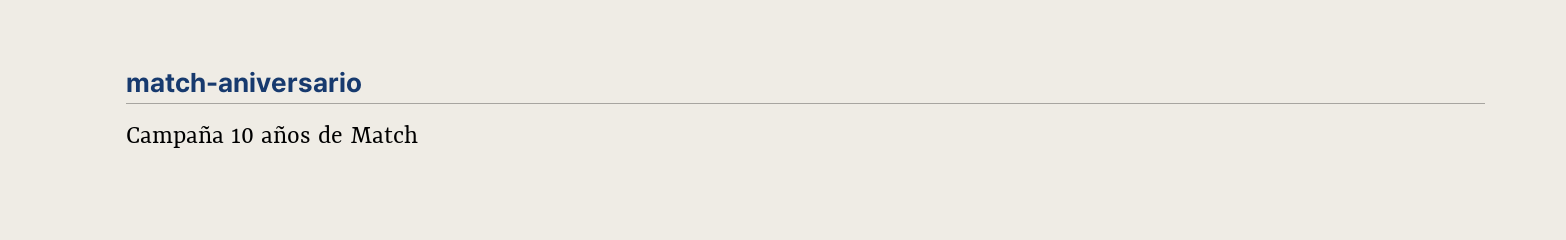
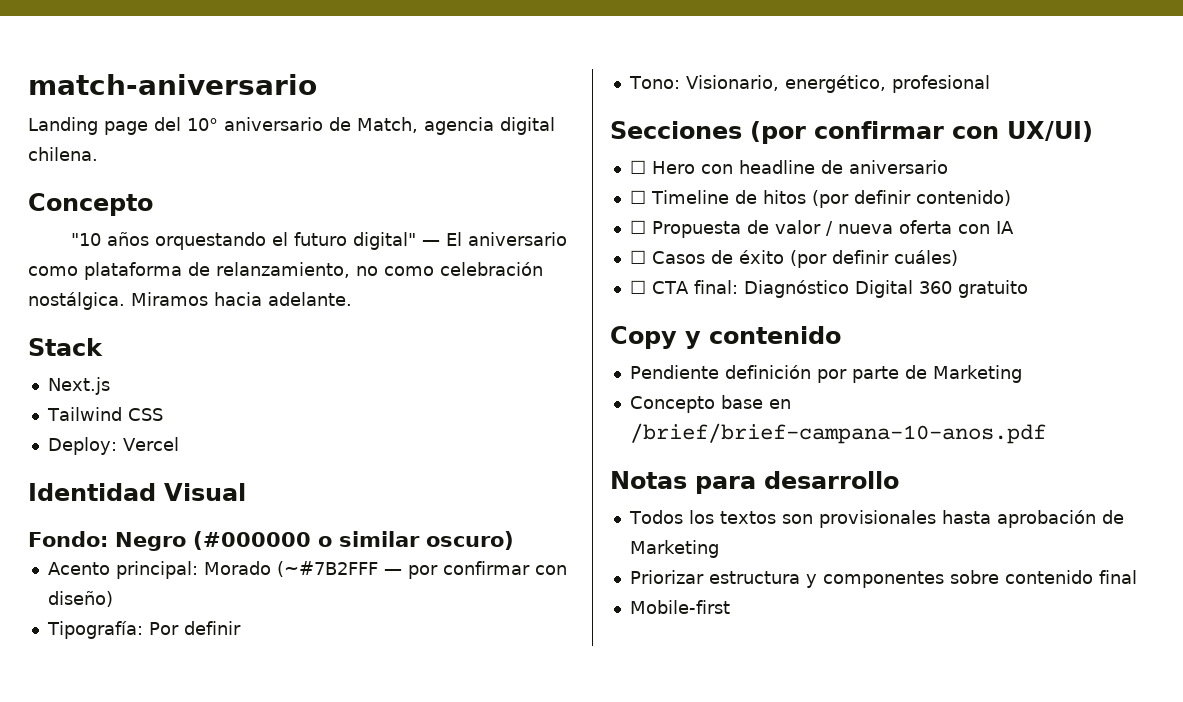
[126,125,418,148] Campaña 10 años de Match -> [28,117,555,135] [28,147,98,161] [28,193,153,216] [70,232,567,250] [28,262,543,280] [28,292,352,310] [28,338,103,356] [47,377,110,395] [46,407,163,421] [47,437,179,455] [28,483,246,501] [28,531,514,551] [47,561,567,579] [47,591,113,607] [46,621,241,639] [628,75,990,93] [610,121,1093,144] [629,160,948,174] [629,190,1011,208] [629,220,1014,238] [629,250,958,268] [629,280,1028,298] [610,326,841,349] [629,365,1022,383] [629,395,791,413] [629,423,1046,444] [610,471,899,494] [628,510,1124,528] [629,540,719,558] [629,570,1137,588] [629,600,730,614] Landing page del 10° aniversario de Match, agencia digital chilena. // Concepto // "10 años orquestando el futuro digital" — El aniversario como plataforma de relanzamiento, no como celebración nostálgica. Miramos hacia adelante. // Stack // Next.js // Tailwind CSS // Deploy: Vercel // Identidad Visual // Fondo: Negro (#000000 o similar oscuro) // Acento principal: Morado (~#7B2FFF — por confirmar con diseño) // Tipografía: Por definir // Tono: Visionario, energético, profesional // Secciones (por confirmar con UX/UI) // ☐ Hero con headline de aniversario // ☐ Timeline de hitos (por definir contenido) // ☐ Propuesta de valor / nueva oferta con IA // ☐ Casos de éxito (por definir cuáles) // ☐ CTA final: Diagnóstico Digital 360 gratuito // Copy y contenido // Pendiente definición por parte de Marketing // Concepto base en /brief/brief-campana-10-anos.pdf // Notas para desarrollo // Todos los textos son provisionales hasta aprobación de Marketing // Priorizar estructura y componentes sobre contenido final // Mobile-first

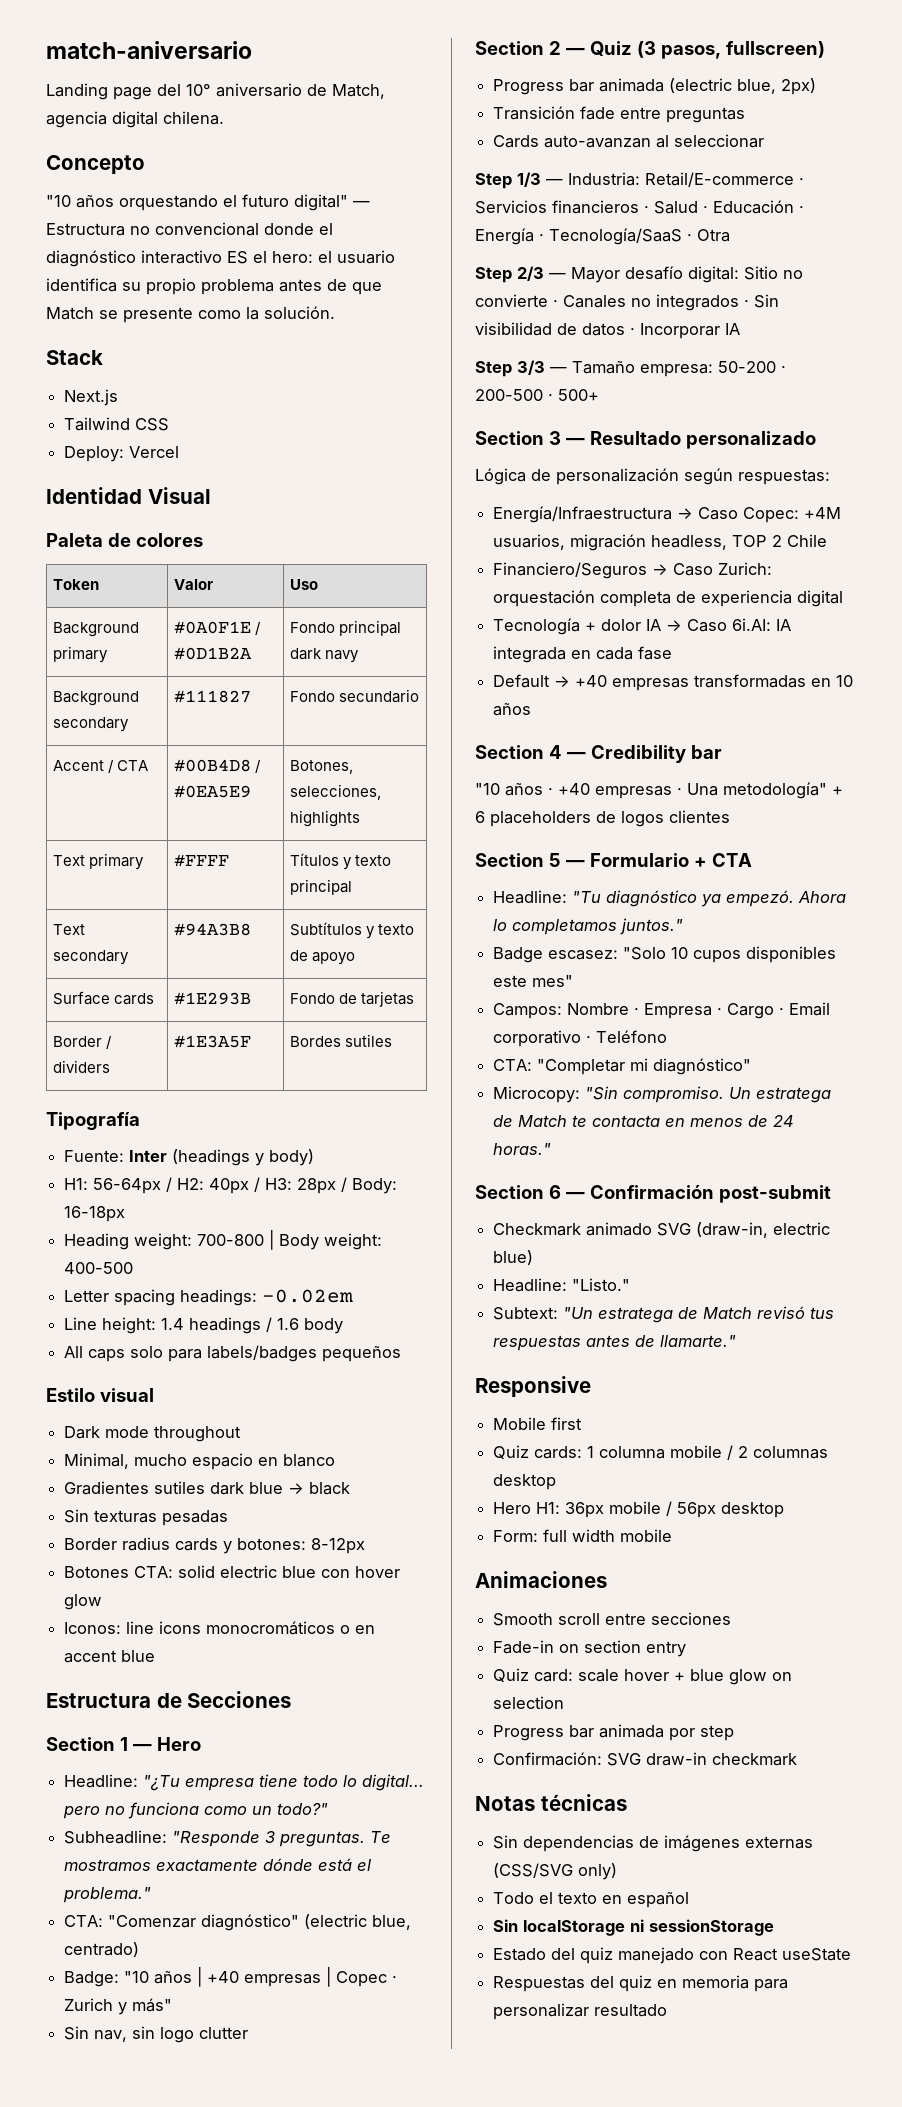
[445,232,567,246] [28,262,543,280] [28,292,352,310] El aniversario como plataforma de relanzamiento, no como celebración nostálgica. Miramos hacia adelante. -> [46,222,333,236] [46,250,395,267] [46,278,382,295] [46,306,335,323] Estructura no convencional donde el diagnóstico interactivo ES el hero: el usuario identifica su propio problema antes de que Match se presente como la solución.
[28,531,514,551] [47,561,567,579] [47,591,113,607] [46,621,241,639] [628,75,990,93] [610,121,1093,144] [629,160,948,174] [629,190,1011,208] [629,220,1014,238] [629,250,958,268] [629,280,1028,298] [610,326,841,349] [629,365,1022,383] [629,395,791,413] [629,423,1046,444] [610,471,899,494] [628,510,1124,528] [629,540,719,558] [629,570,1137,588] [629,600,730,614] Fondo: Negro (#000000 o similar oscuro) // Acento principal: Morado (~#7B2FFF — por confirmar con diseño) // Tipografía: Por definir // Tono: Visionario, energético, profesional // Secciones (por confirmar con UX/UI) // ☐ Hero con headline de aniversario // ☐ Timeline de hitos (por definir contenido) // ☐ Propuesta de valor / nueva oferta con IA // ☐ Casos de éxito (por definir cuáles) // ☐ CTA final: Diagnóstico Digital 360 gratuito // Copy y contenido // Pendiente definición por parte de Marketing // Concepto base en /brief/brief-campana-10-anos.pdf // Notas para desarrollo // Todos los textos son provisionales hasta aprobación de Marketing // Priorizar estructura y componentes sobre contenido final // Mobile-first -> [46,533,203,547] [53,579,100,590] [174,579,214,590] [290,579,319,590] [53,622,140,637] [53,646,109,663] [174,621,262,635] [174,647,253,660] [290,620,402,636] [290,648,360,663] [53,691,140,706] [53,717,130,732] [174,690,252,703] [290,689,420,703] [53,759,149,773] [174,759,262,773] [174,785,252,798] [290,760,354,774] [290,784,382,800] [290,810,361,827] [53,853,145,870] [174,854,230,867] [290,853,392,870] [290,879,353,895] [53,924,86,935] [53,950,130,965] [174,923,252,936] [290,922,415,939] [290,950,356,965] [53,991,155,1005] [174,992,252,1005] [290,991,415,1007] [53,1035,113,1049] [53,1060,111,1073] [174,1035,252,1048] [290,1034,393,1047] [46,1112,140,1130] [64,1149,315,1166] [64,1177,398,1194] [64,1206,126,1222] [64,1230,383,1250] [64,1262,134,1274] [64,1289,354,1306] [64,1317,344,1334] [64,1345,402,1362] [46,1388,154,1402] [64,1426,242,1442] [64,1453,336,1470] [64,1481,351,1495] [64,1509,229,1526] [64,1537,366,1554] [64,1565,401,1578] [64,1594,103,1610] [64,1621,376,1635] [64,1650,156,1663] [46,1691,292,1708] [46,1737,201,1751] [64,1774,425,1791] [63,1802,329,1819] [64,1830,392,1847] [64,1858,372,1871] [63,1887,152,1903] [64,1914,412,1931] [64,1942,140,1957] [64,1967,398,1987] [64,1998,173,2015] [64,2026,249,2043] [475,41,825,59] [493,78,817,95] [493,106,746,123] [493,134,765,148] [475,172,804,189] [475,200,804,214] [475,228,730,245] [475,266,803,283] [475,294,779,311] [475,322,740,339] [475,360,786,377] [475,389,599,401] [475,431,816,449] [475,468,830,485] [493,506,842,523] [493,534,828,551] [493,562,773,579] [493,590,844,607] [493,618,792,635] [493,646,673,663] [493,674,854,691] [493,702,532,716] [475,745,722,763] [475,782,843,799] [475,810,730,827] [475,853,752,867] [493,890,847,907] [493,918,684,935] [493,946,837,963] [493,975,574,987] [493,1002,831,1019] [493,1030,668,1047] [493,1058,752,1075] [493,1086,832,1103] [493,1115,795,1127] [493,1143,552,1155] [475,1185,831,1203] [493,1222,831,1238] [493,1250,534,1265] [493,1278,631,1292] [493,1306,835,1323] [493,1335,737,1351] [475,1376,591,1397] [493,1417,583,1430] [493,1445,829,1460] [493,1474,557,1490] [493,1501,785,1518] [493,1529,673,1542] [475,1571,607,1588] [493,1612,732,1626] [493,1640,687,1657] [493,1668,793,1685] [493,1696,565,1709] [493,1724,735,1741] [493,1752,798,1766] [475,1794,627,1811] [493,1835,814,1852] [493,1863,618,1880] [493,1891,690,1908] [493,1919,775,1936] [493,1947,852,1964] [493,1975,789,1992] [493,2003,668,2020] Paleta de colores // Token | Valor | Uso // Background primary | #0A0F1E / #0D1B2A | Fondo principal dark navy // Background secondary | #111827 | Fondo secundario // Accent / CTA | #00B4D8 / #0EA5E9 | Botones, selecciones, highlights // Text primary | #FFFF | Títulos y texto principal // Text secondary | #94A3B8 | Subtítulos y texto de apoyo // Surface cards | #1E293B | Fondo de tarjetas // Border / dividers | #1E3A5F | Bordes sutiles // Tipografía // Fuente: Inter (headings y body) // H1: 56-64px / H2: 40px / H3: 28px / Body: 16-18px // Heading weight: 700-800 | Body weight: 400-500 // Letter spacing headings: -0.02em // Line height: 1.4 headings / 1.6 body // All caps solo para labels/badges pequeños // Estilo visual // Dark mode throughout // Minimal, mucho espacio en blanco // Gradientes sutiles dark blue → black // Sin texturas pesadas // Border radius cards y botones: 8-12px // Botones CTA: solid electric blue con hover glow // Iconos: line icons monocromáticos o en accent blue // Estructura de Secciones // Section 1 — Hero // Headline: "¿Tu empresa tiene todo lo digital... pero no funciona como un todo?" // Subheadline: "Responde 3 preguntas. Te mostramos exactamente dónde está el problema." // CTA: "Comenzar diagnóstico" (electric blue, centrado) // Badge: "10 años | +40 empresas | Copec · Zurich y más" // Sin nav, sin logo clutter // Section 2 — Quiz (3 pasos, fullscreen) // Progress bar animada (electric blue, 2px) // Transición fade entre preguntas // Cards auto-avanzan al seleccionar // Step 1/3 — Industria: Retail/E-commerce · Servicios financieros · Salud · Educación · Energía · Tecnología/SaaS · Otra // Step 2/3 — Mayor desafío digital: Sitio no convierte · Canales no integrados · Sin visibilidad de datos · Incorporar IA // Step 3/3 — Tamaño empresa: 50-200 · 200-500 · 500+ // Section 3 — Resultado personalizado // Lógica de personalización según respuestas: // Energía/Infraestructura → Caso Copec: +4M usuarios, migración headless, TOP 2 Chile // Financiero/Seguros → Caso Zurich: orquestación completa de experiencia digital // Tecnología + dolor IA → Caso 6i.AI: IA integrada en cada fase // Default → +40 empresas transformadas en 10 años // Section 4 — Credibility bar // "10 años · +40 empresas · Una metodología" + 6 placeholders de logos clientes // Section 5 — Formulario + CTA // Headline: "Tu diagnóstico ya empezó. Ahora lo completamos juntos." // Badge escasez: "Solo 10 cupos disponibles este mes" // Campos: Nombre · Empresa · Cargo · Email corporativo · Teléfono // CTA: "Completar mi diagnóstico" // Microcopy: "Sin compromiso. Un estratega de Match te contacta en menos de 24 horas." // Section 6 — Confirmación post-submit // Checkmark animado SVG (draw-in, electric blue) // Headline: "Listo." // Subtext: "Un estratega de Match revisó tus respuestas antes de llamarte." // Responsive // Mobile first // Quiz cards: 1 columna mobile / 2 columnas desktop // Hero H1: 36px mobile / 56px desktop // Form: full width mobile // Animaciones // Smooth scroll entre secciones // Fade-in on section entry // Quiz card: scale hover + blue glow on selection // Progress bar animada por step // Confirmación: SVG draw-in checkmark // Notas técnicas // Sin dependencias de imágenes externas (CSS/SVG only) // Todo el texto en español // Sin localStorage ni sessionStorage // Estado del quiz manejado con React useState // Respuestas del quiz en memoria para personalizar resultado

